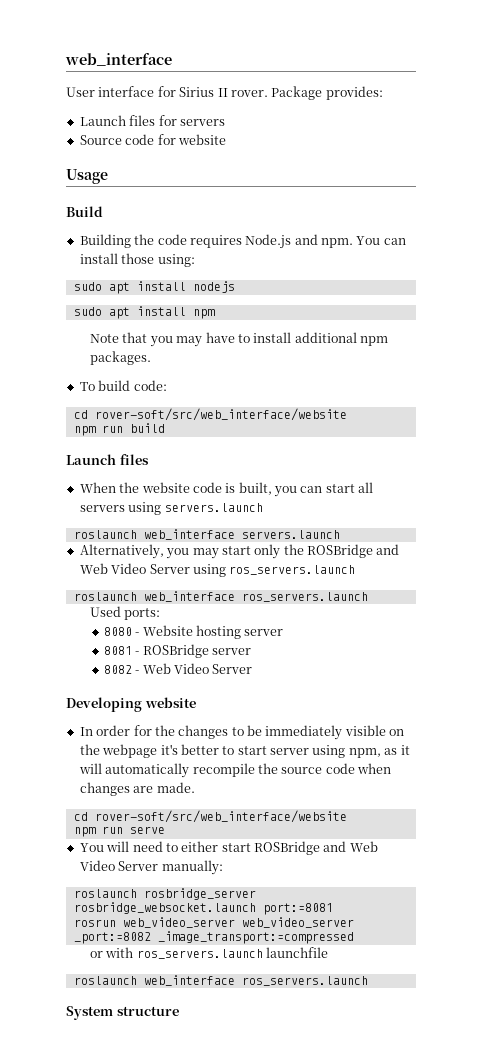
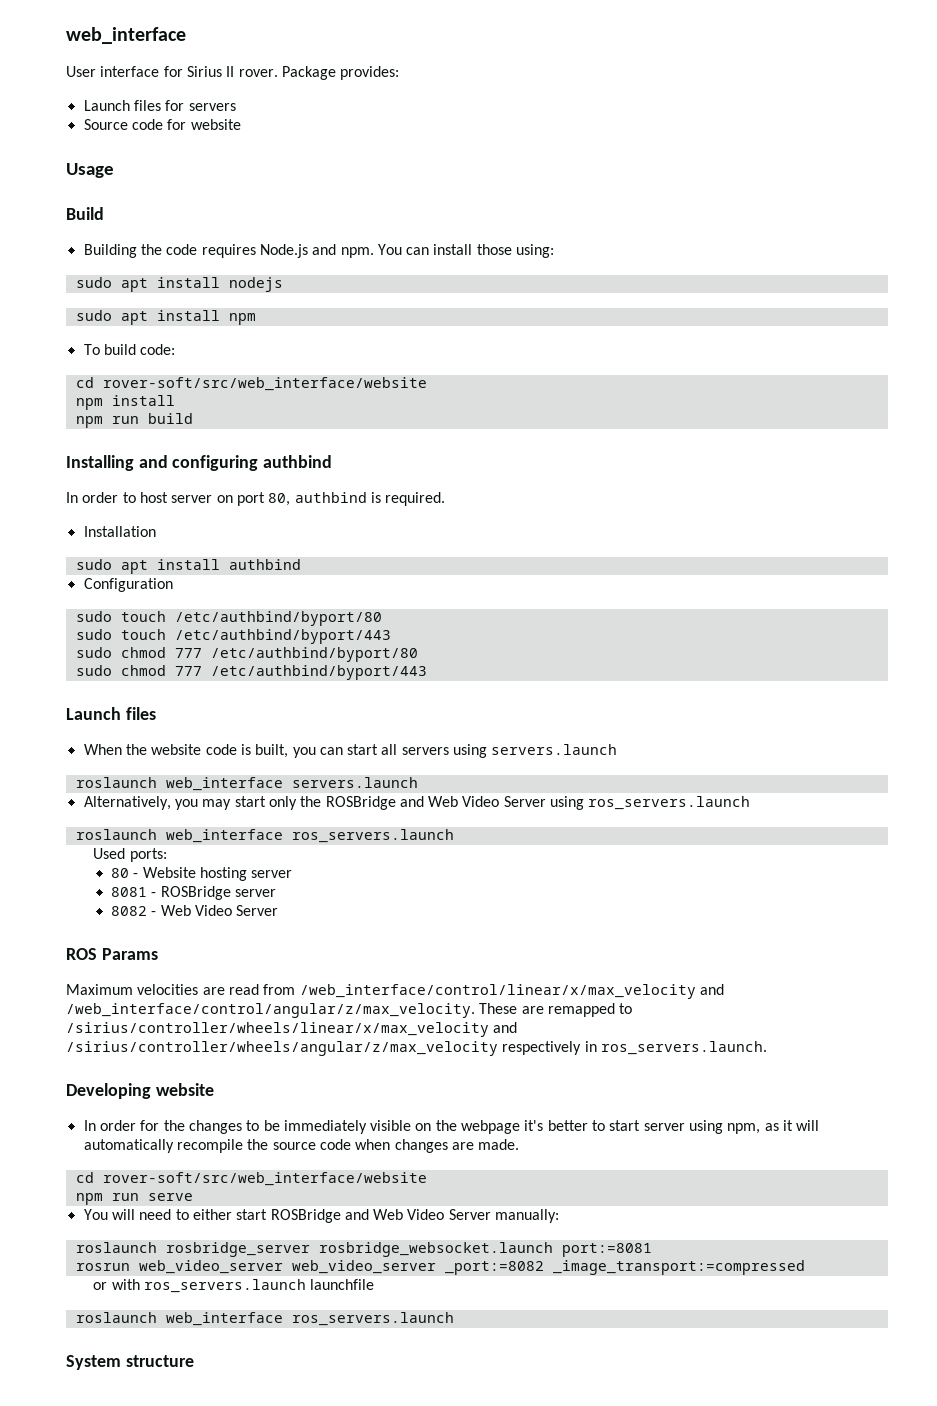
[90,332,389,347] [90,351,152,365] // Note that you may have to install additional npm packages. -> (256, 319) none
(347, 414) none -> [75,395,175,410] // npm install
(165, 428) none -> [66,455,333,471] [66,492,446,506] [83,526,156,537] [75,559,301,574] [83,578,173,592] [75,611,382,626] [75,629,391,644] [75,647,418,662] [75,665,427,680] // Installing and configuring authbind // In order to host server on port 80, authbind is required. // Installation // sudo apt install authbind // Configuration // sudo touch /etc/authbind/byport/80 // sudo touch /etc/authbind/byport/443 // sudo chmod 777 /etc/authbind/byport/80 // sudo chmod 777 /etc/authbind/byport/443
[103,627,132,636] 8080 -> [111,868,130,878] 80
(253, 669) none -> [66,948,158,960] [66,984,724,999] [66,1003,633,1018] [66,1022,518,1037] [66,1041,767,1056] // ROS Params // Maximum velocities are read from /web_interface/control/linear/x/max_velocity and /web_interface/control/angular/z/max_velocity. These are remapped to /sirius/controller/wheels/linear/x/max_velocity and /sirius/controller/wheels/angular/z/max_velocity respectively in ros_servers.launch.

